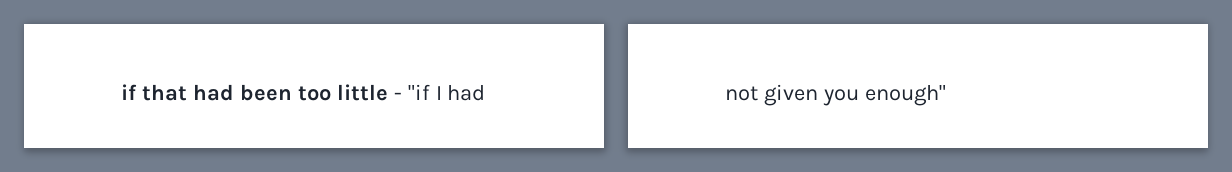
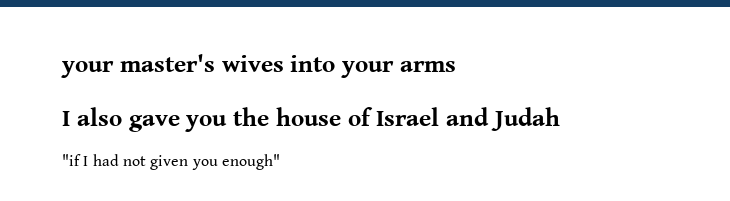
[121,84,402,101] if that had been too little - -> [61,54,456,78] [62,107,560,132] your master's wives into your arms // I also gave you the house of Israel and Judah //

